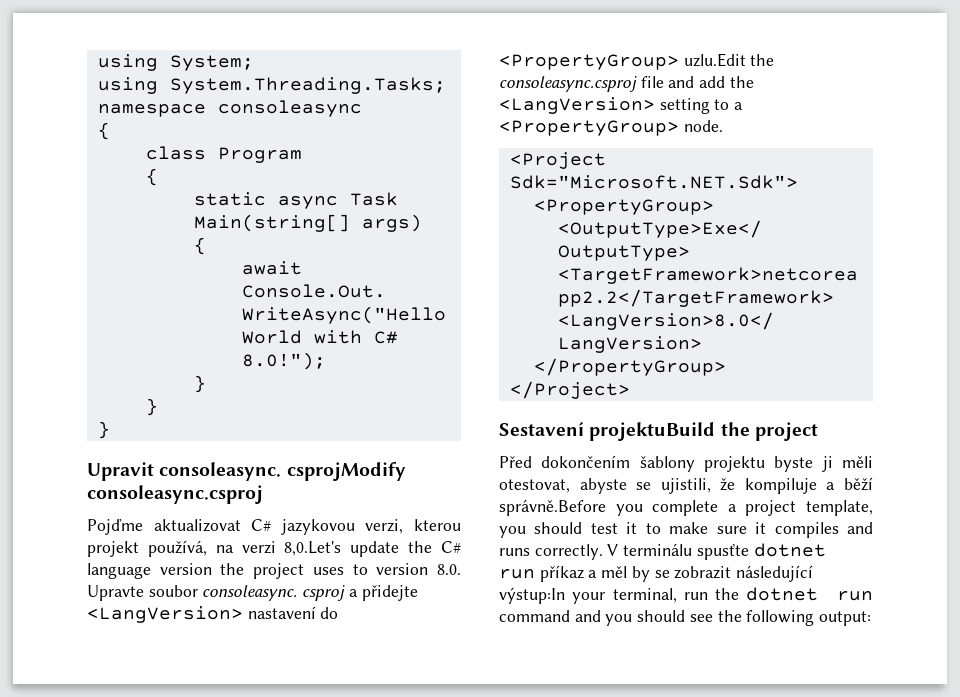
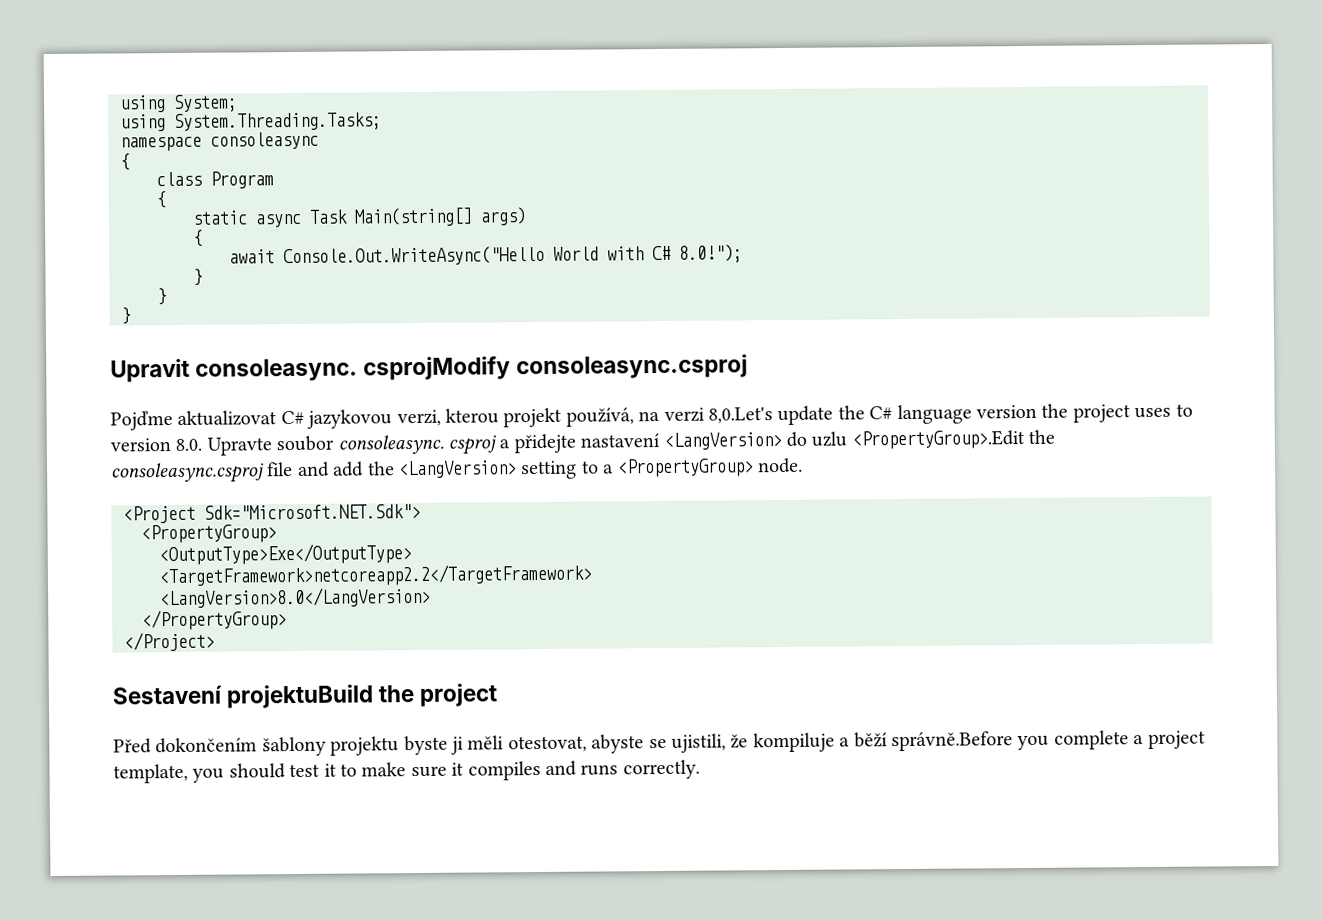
[87,606,339,623] [499,53,746,70] <LangVersion> nastavení do <PropertyGroup> uzlu.Edit -> [580,430,1025,450] nastavení <LangVersion> do uzlu <PropertyGroup>.Edit
[607,543,826,560] [499,565,814,582] [499,587,873,604] [499,610,872,626] V terminálu spusťte dotnet run příkaz a měl by se zobrazit následující výstup:In your terminal, run the dotnet run command and you should see the following output: -> (700, 769) none

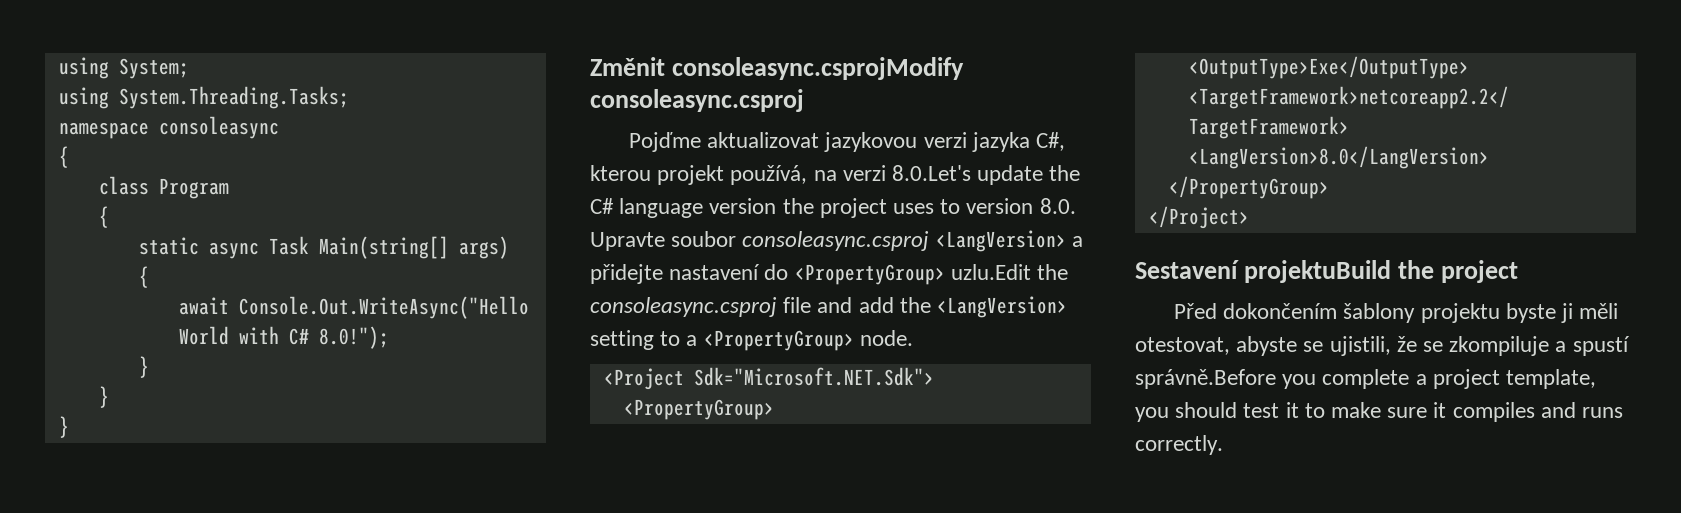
[110,356,512,383] Upravit consoleasync. csprojModify -> [590,57,964,80] Změnit consoleasync.csprojModify
[280,409,441,429] C# jazykovou verzi, -> [824,132,1065,152] jazykovou verzi jazyka C#,
[707,407,773,424] 8,0.Let's -> [892,165,972,181] 8.0.Let's
[337,434,497,455] consoleasync. csproj -> [742,230,1066,252] consoleasync.csproj <LangVersion>
[663,430,1025,450] <LangVersion> do uzlu <PropertyGroup>.Edit -> [764,264,1031,285] do <PropertyGroup> uzlu.Edit
[752,732,888,753] kompiluje a běží -> [1423,336,1630,356] se zkompiluje a spustí

